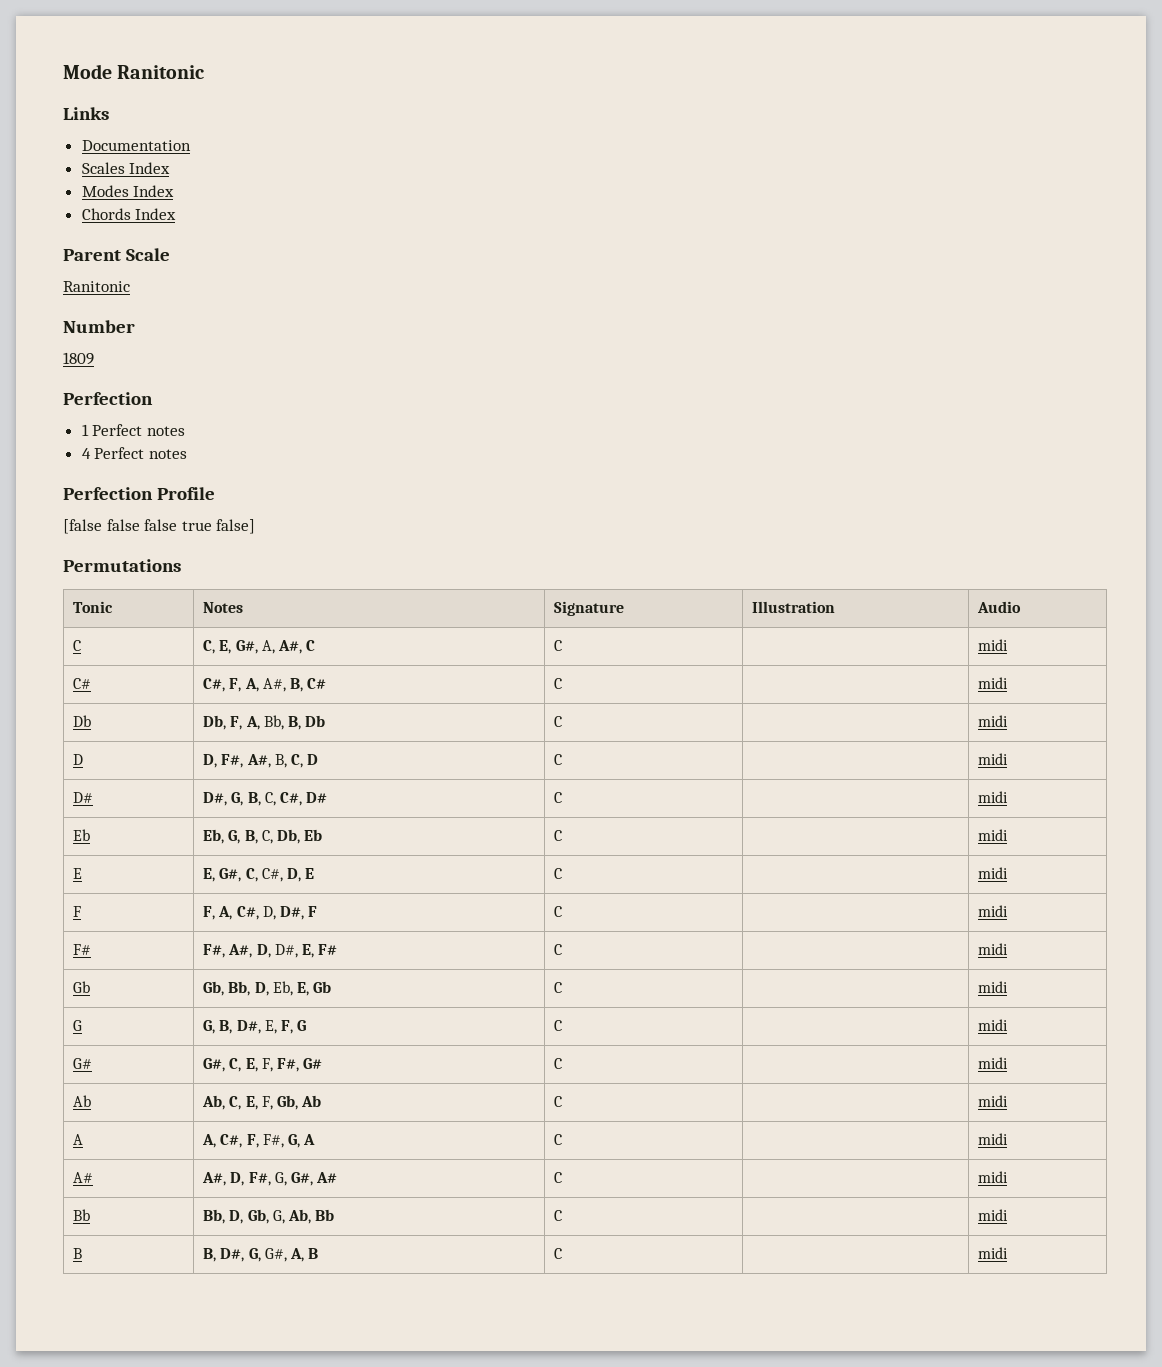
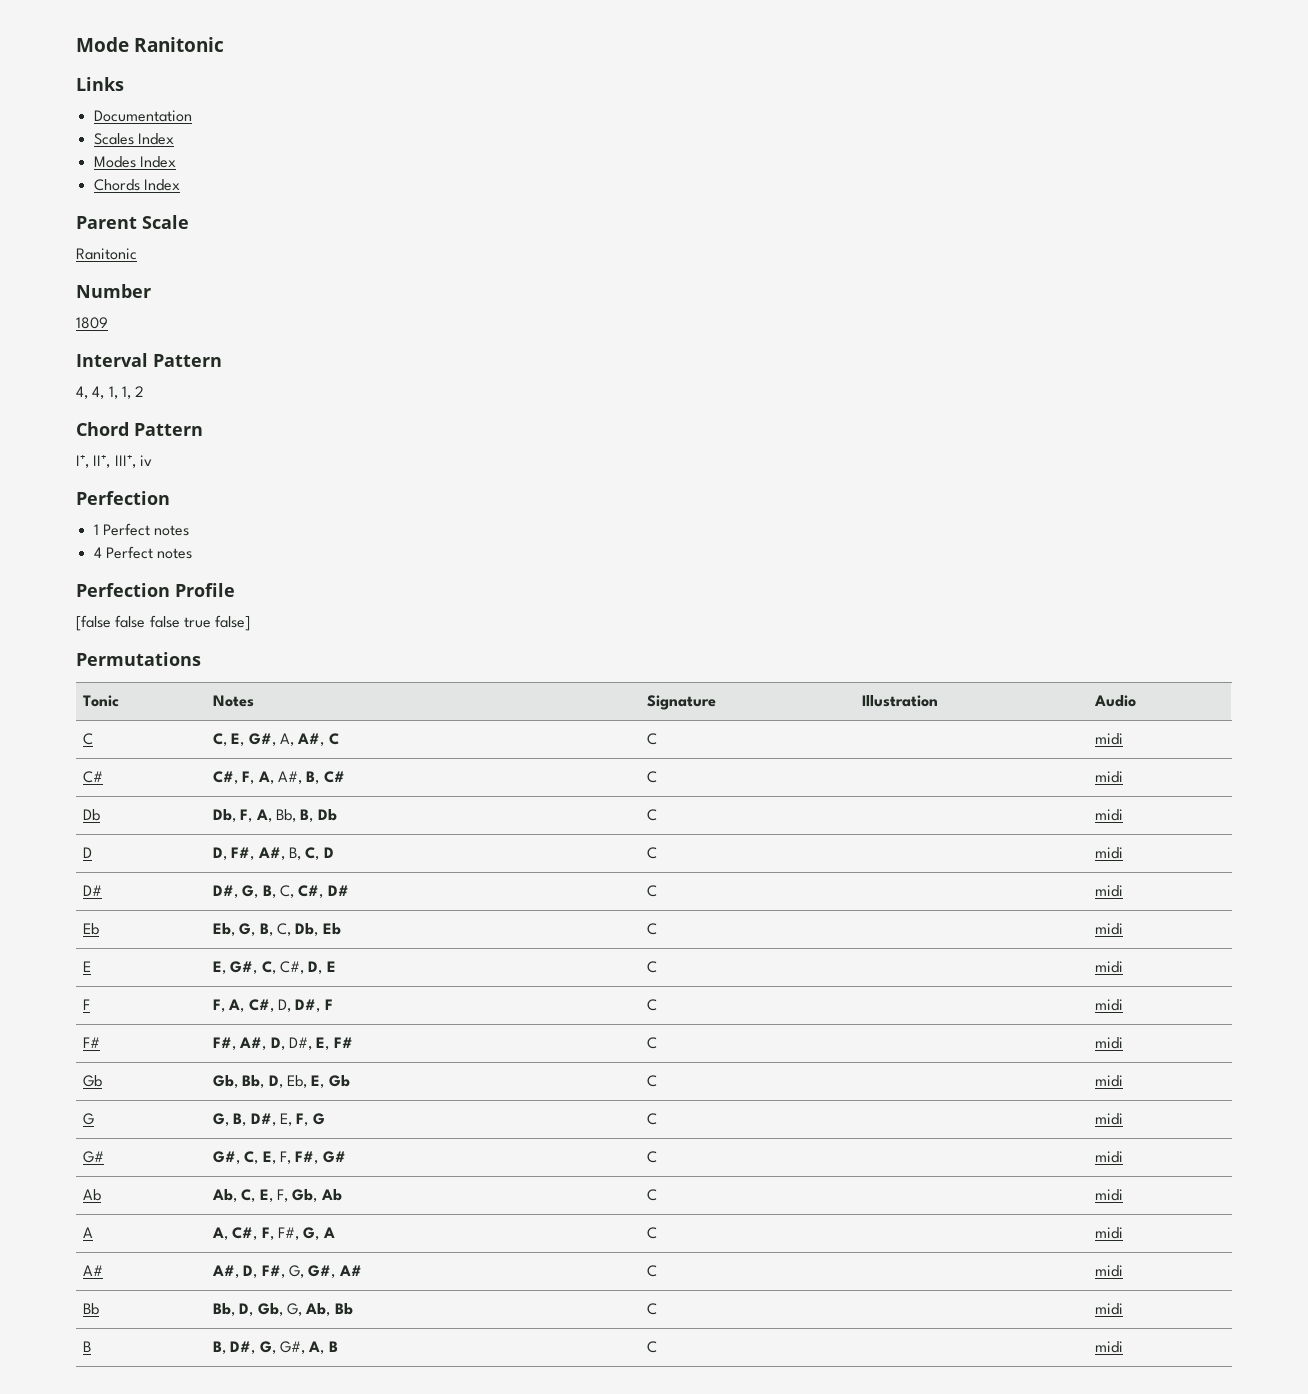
(94, 358) none -> [76,353,222,367] [76,386,145,399] [76,422,203,436] [76,455,152,468] // Interval Pattern // 4, 4, 1, 1, 2 // Chord Pattern // I⁺, II⁺, III⁺, iv

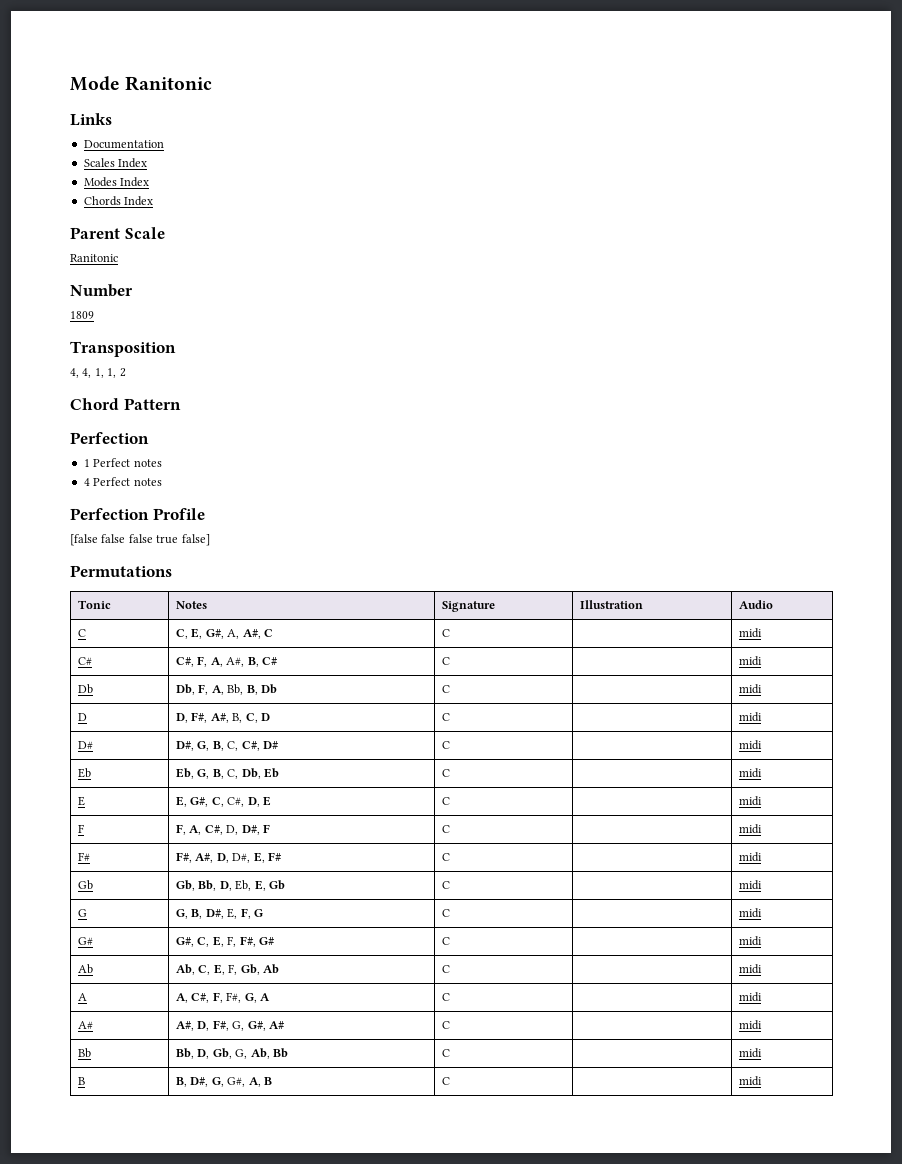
[76,353,222,367] Interval Pattern -> [70,341,176,357] Transposition
[76,455,152,468] // I⁺, II⁺, III⁺, iv -> (181, 404) none

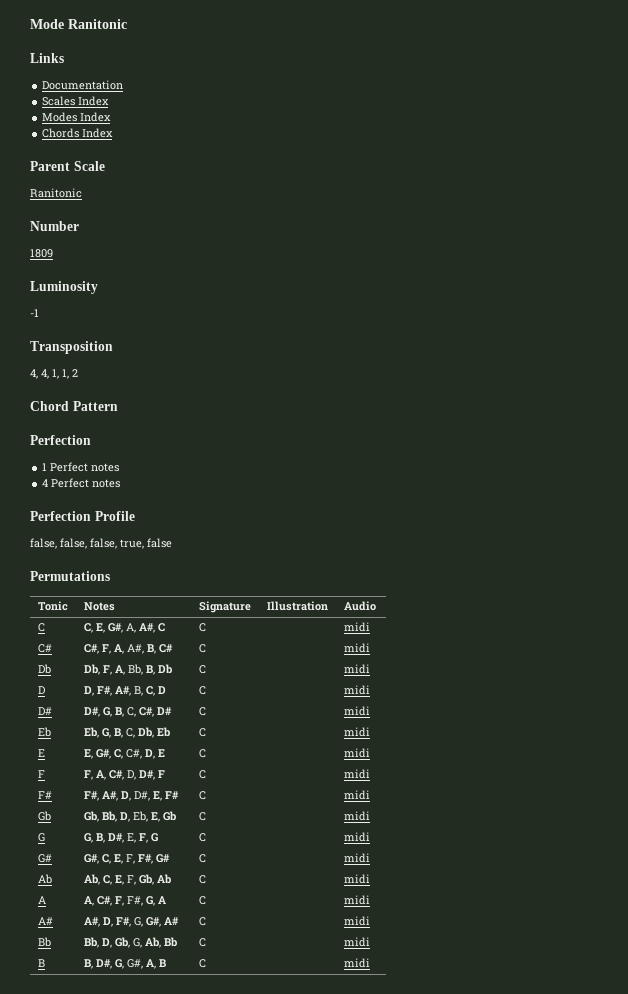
(94, 315) none -> [30,281,98,294] [30,309,39,317] // Luminosity // -1
[70,534,210,546] [false false false true false] -> [30,538,172,549] false, false, false, true, false

